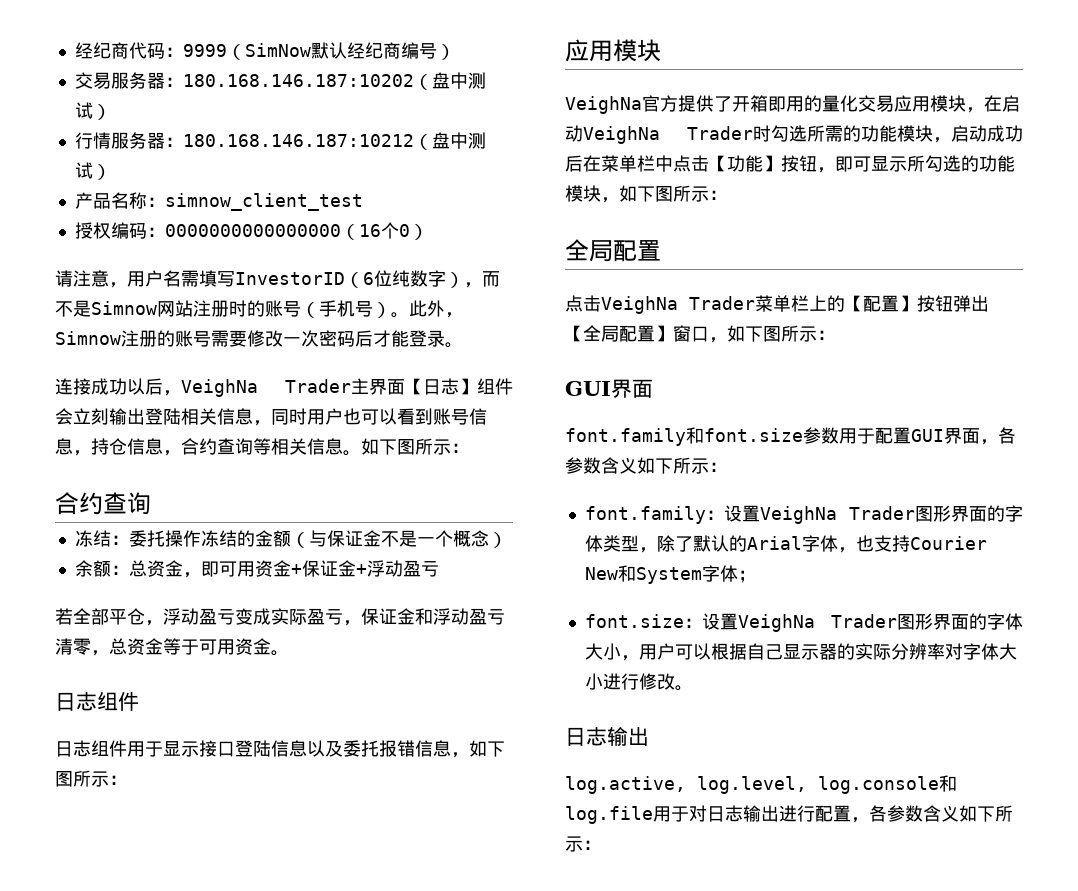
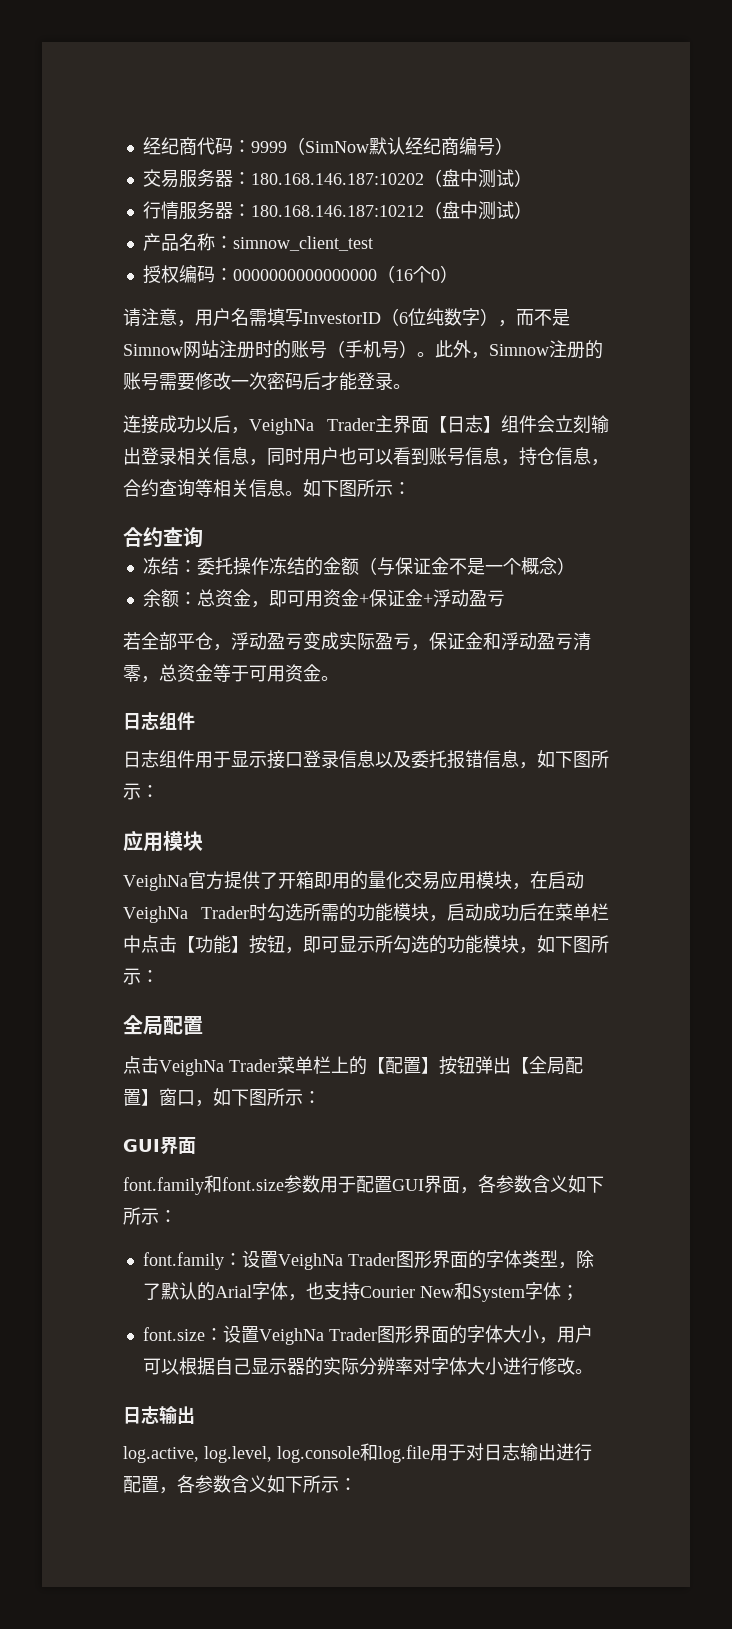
[163,408,181,425] 陆 -> [159,447,177,465] 录
[253,740,271,757] 陆 -> [321,750,339,768] 录

